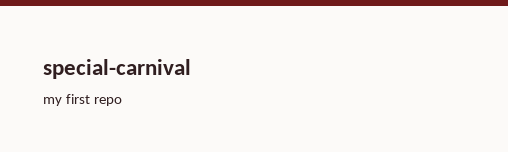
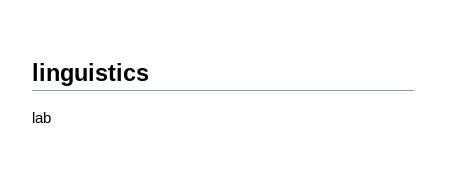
[43,59,191,79] [43,94,122,106] special-carnival // my first repo -> [32,63,149,86] [32,112,51,123] linguistics // lab

